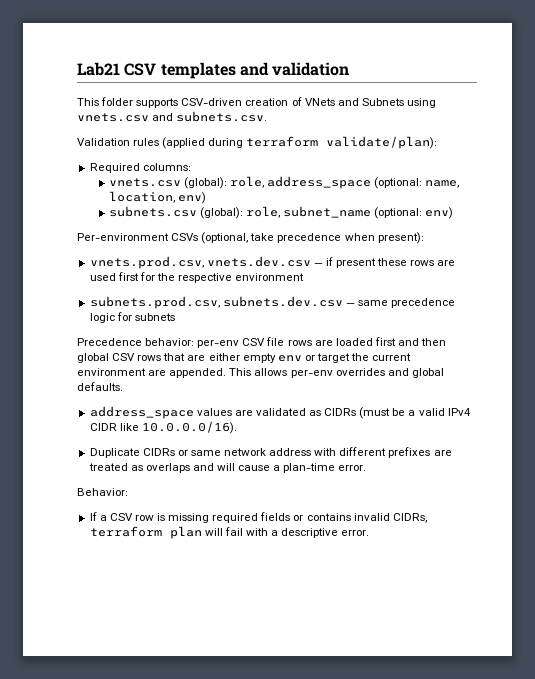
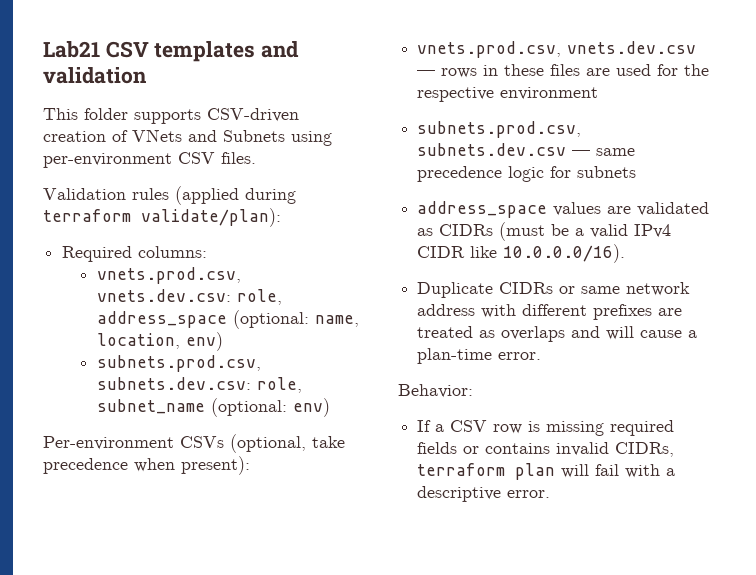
[77,111,268,122] vnets.csv and subnets.csv. -> [43,152,256,168] per-environment CSV files.
[108,177,228,189] vnets.csv (global): -> [96,267,241,284] [96,289,231,302] vnets.prod.csv, vnets.dev.csv:
[108,206,244,219] subnets.csv (global): -> [96,355,261,372] [96,377,251,390] subnets.prod.csv, subnets.dev.csv:
[325,257,435,268] if present these rows -> [441,64,581,78] rows in these files
[117,272,139,281] first -> (652, 70) none
[77,337,447,348] [77,353,412,363] [77,368,444,378] [77,382,123,391] // Precedence behavior: per-env CSV file rows are loaded first and then global CSV rows that are either empty env or target the current environment are appended. This allows per-env overrides and global defaults. -> (637, 172) none

